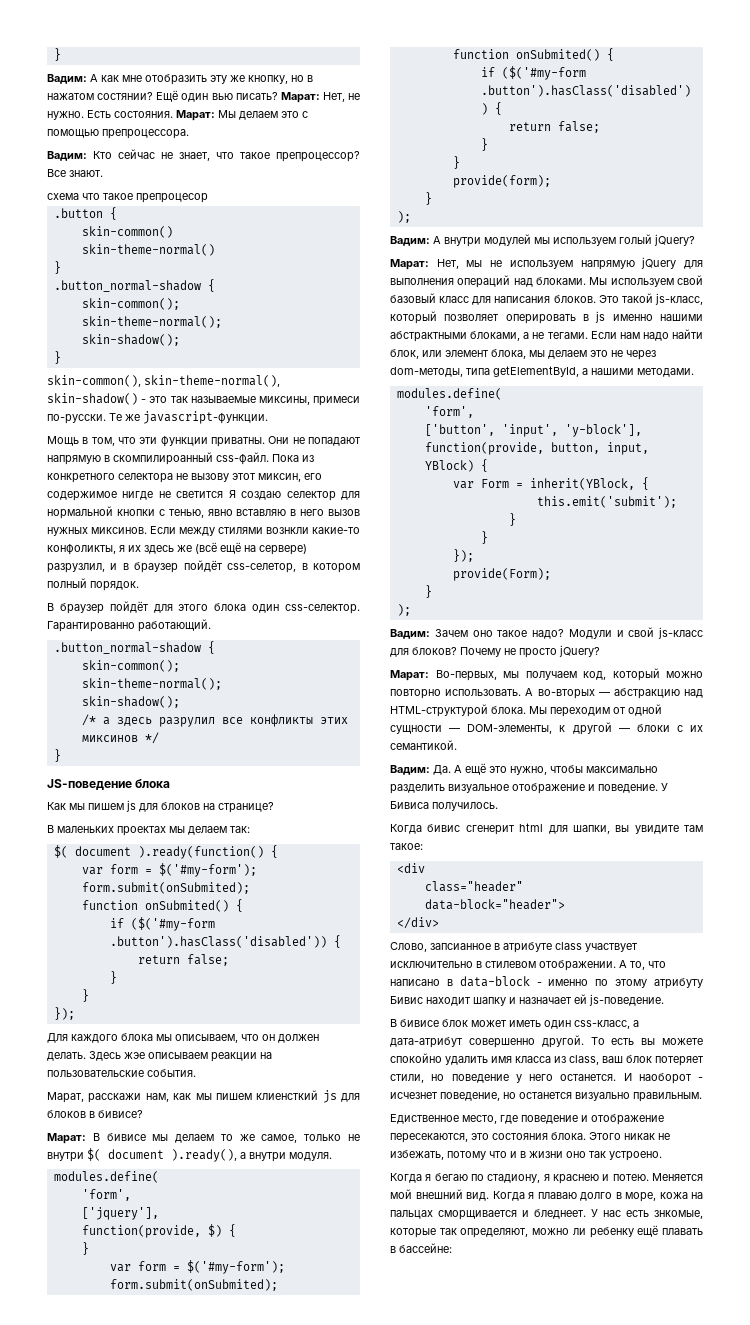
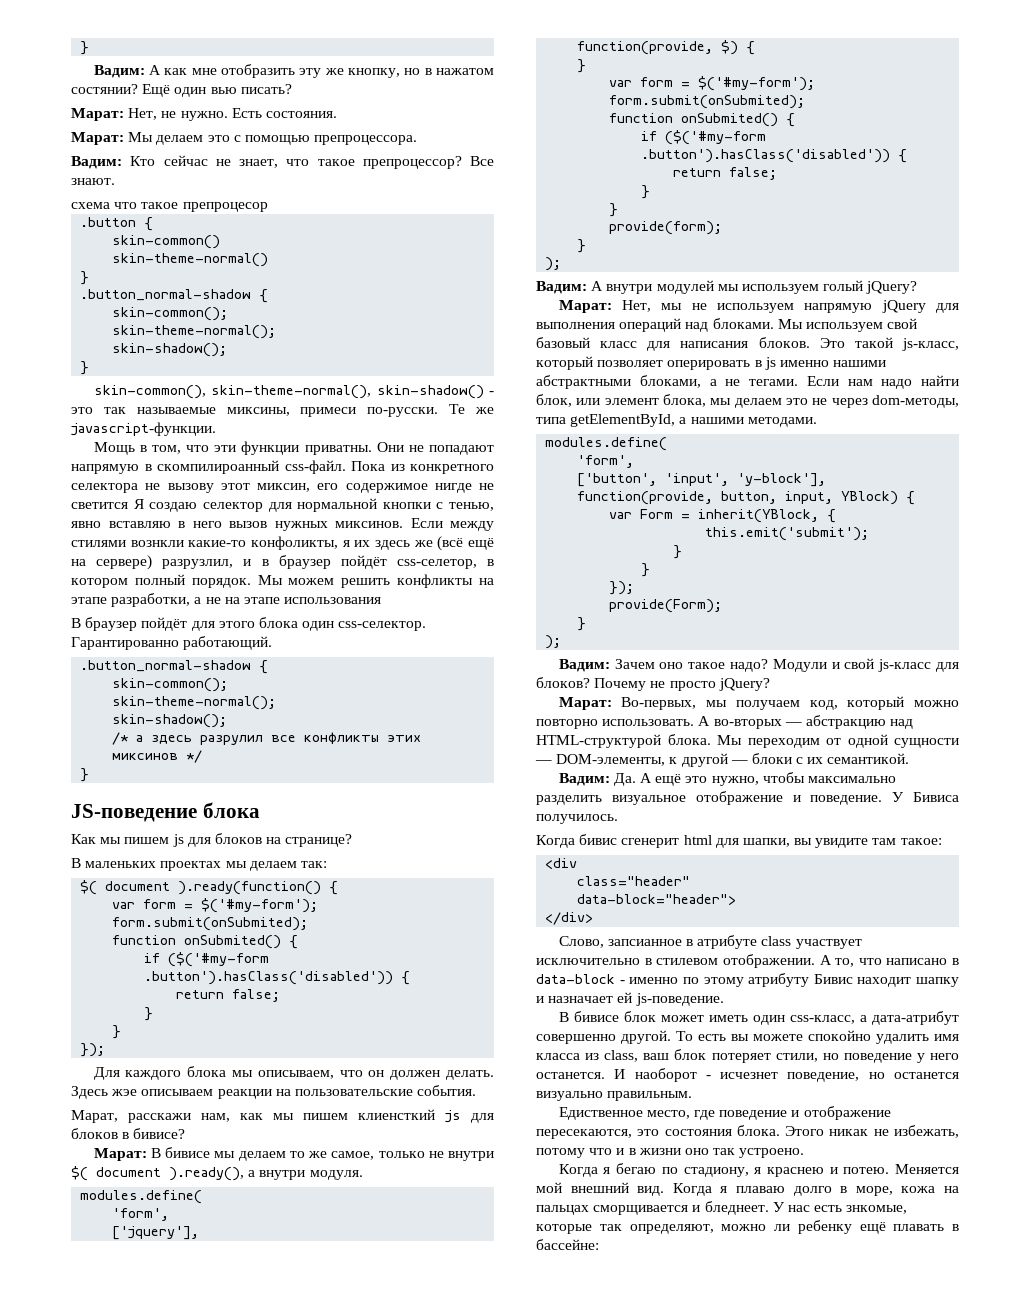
(278, 96) none -> (292, 89) //
(173, 114) none -> (337, 114) //
(139, 586) none -> [257,574,494,588] [71,593,382,607] Мы можем решить конфликты на этапе разработки, а не на этапе использования

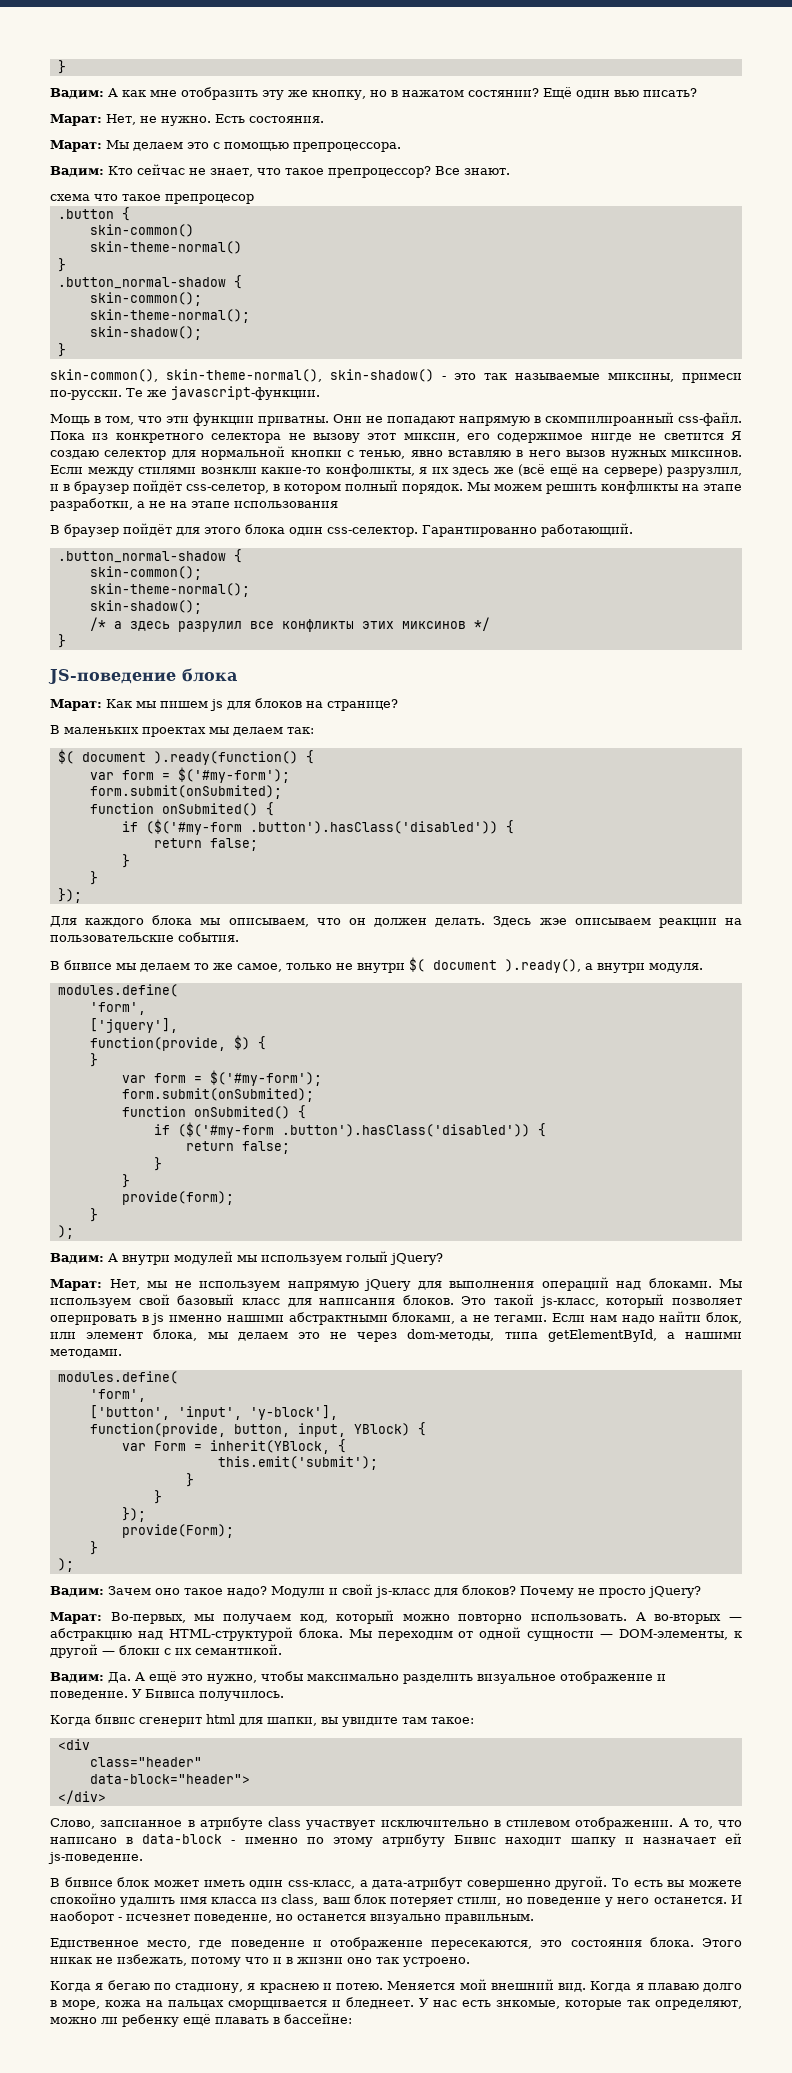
(260, 810) none -> [50,699,102,711] Марат:
[71,1109,494,1123] [71,1128,186,1139] [93,1148,147,1161] Марат, расскажи нам, как мы пишем клиенсткий js для блоков в бивисе? // Марат: -> (239, 937) none

